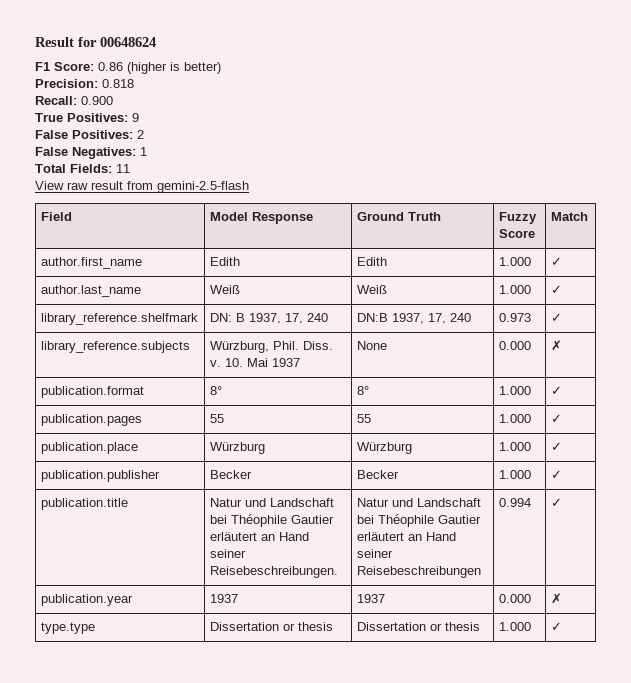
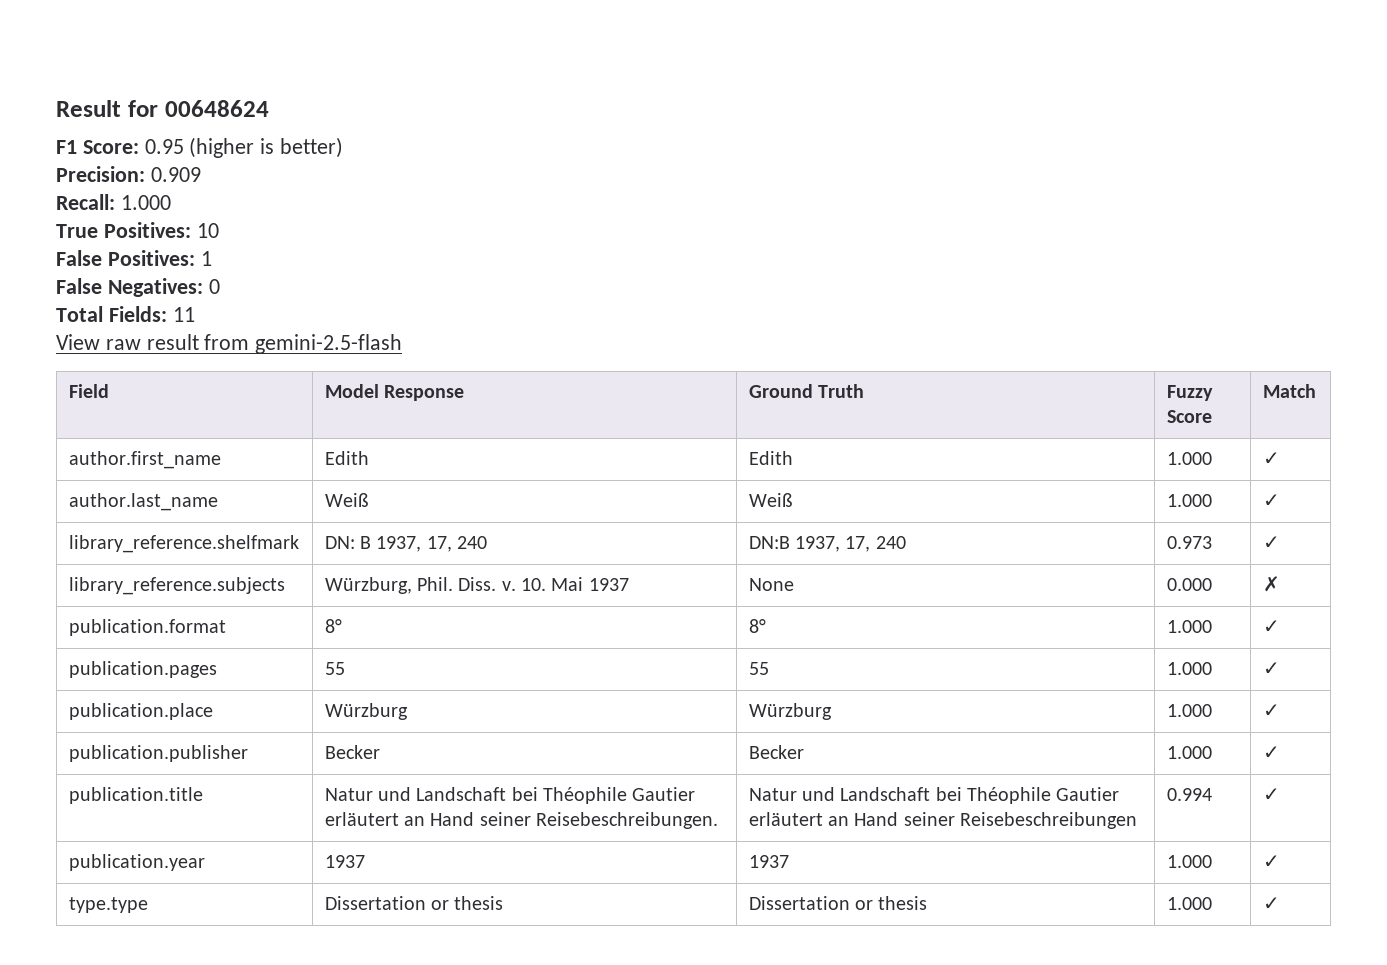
[98,62,123,71] 0.86 -> [144,139,184,154] 0.95
[102,79,134,88] 0.818 -> [150,167,201,182] 0.909
[81,96,113,105] 0.900 -> [120,195,171,210] 1.000
[132,113,139,122] 9 -> [196,223,219,238] 10
[137,130,144,139] 2 -> [200,251,212,266] 1
[140,147,147,156] 1 -> [208,279,220,294] 0
[498,594,531,603] [550,593,562,604] 0.000 | ✗ -> [1166,855,1212,868] [1262,855,1280,868] 1.000 | ✓

